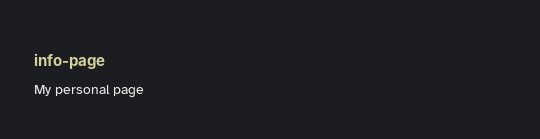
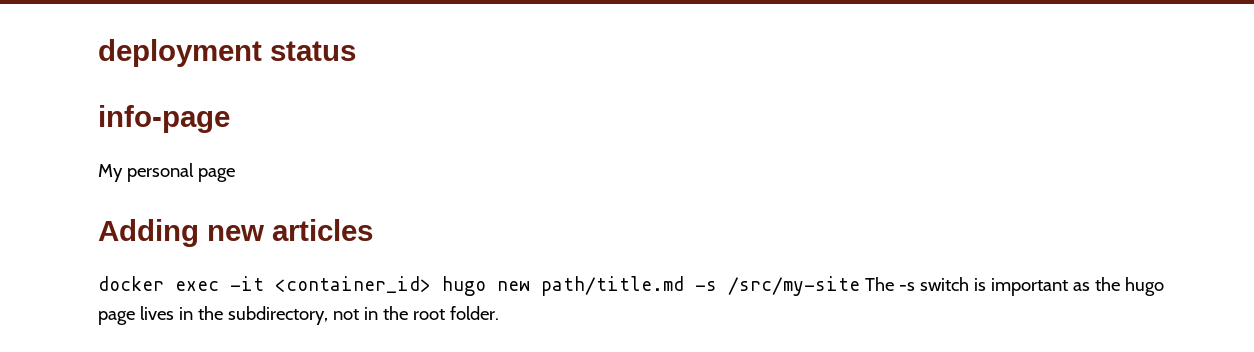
(34, 61) none -> [98,39,356,67] deployment status //
(144, 92) none -> [98,219,373,247] [98,276,1164,296] [98,306,499,325] // Adding new articles // docker exec -it <container_id> hugo new path/title.md -s /src/my-site The -s switch is important as the hugo page lives in the subdirectory, not in the root folder.

